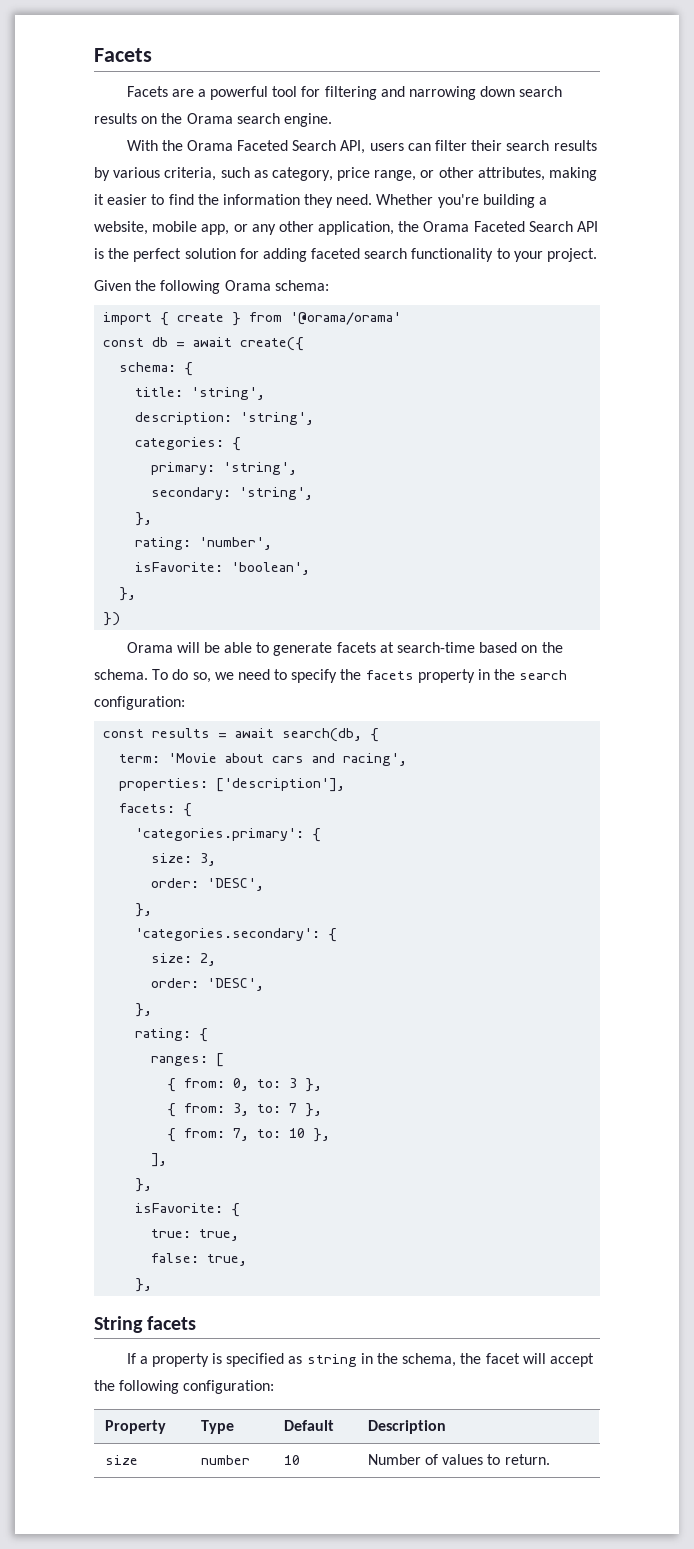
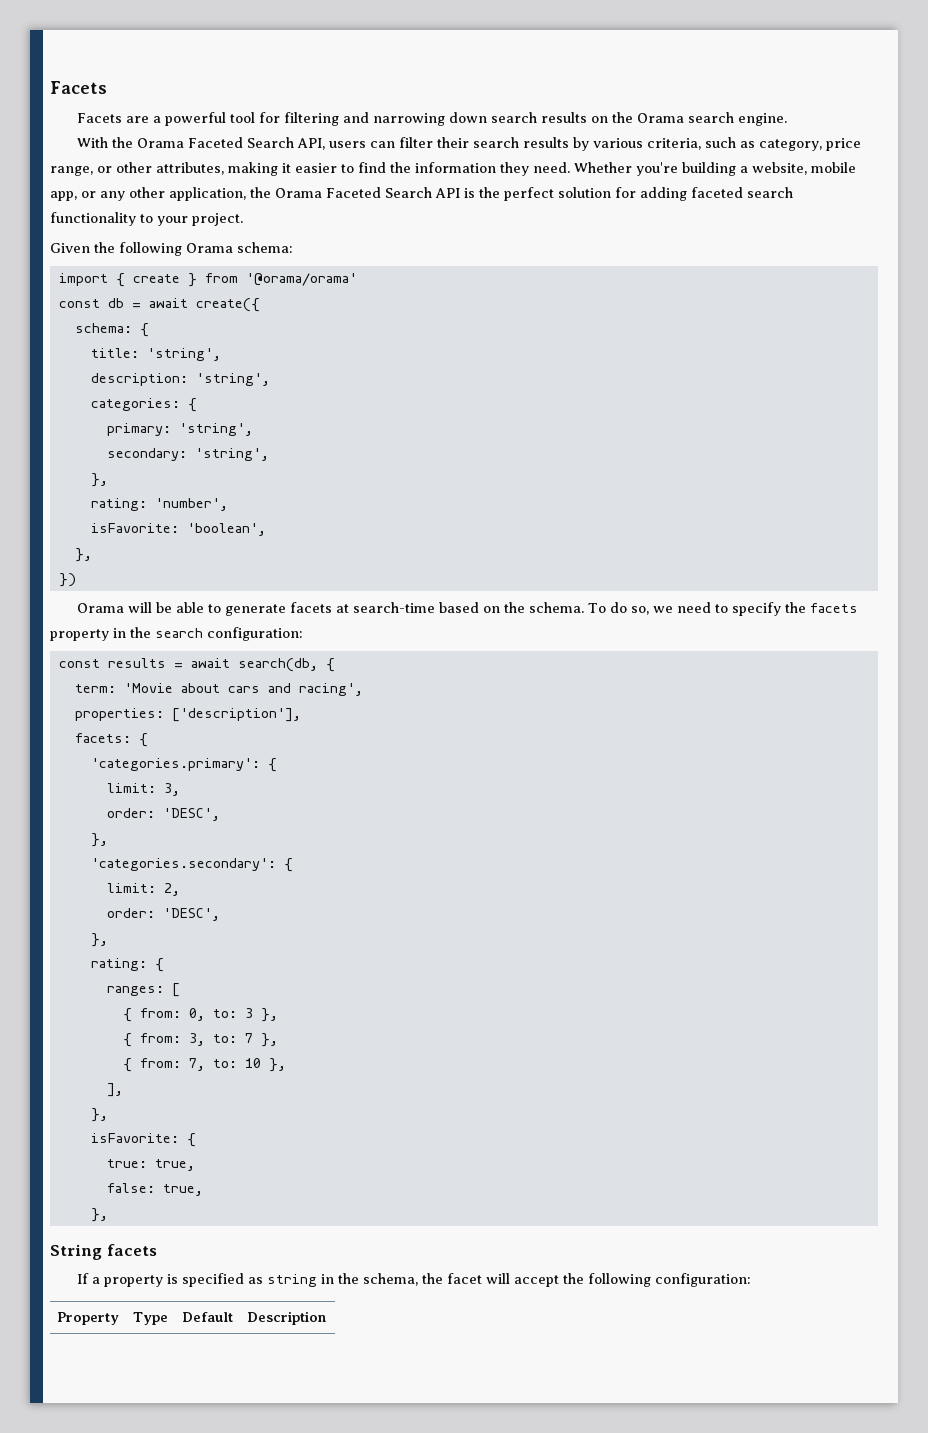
[151,853,193,863] size: -> [106,783,156,793] limit:
[151,953,193,963] size: -> [106,883,156,893] limit:
[104,1455,138,1465] [200,1455,250,1465] [283,1455,300,1465] [367,1454,550,1465] // size | number | 10 | Number of values to return. -> (326, 1318) none

